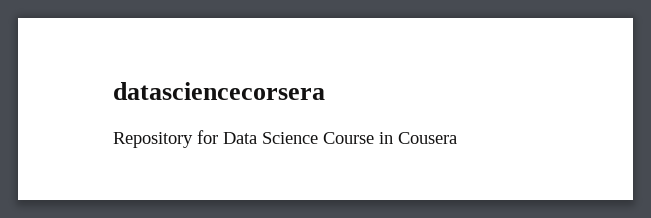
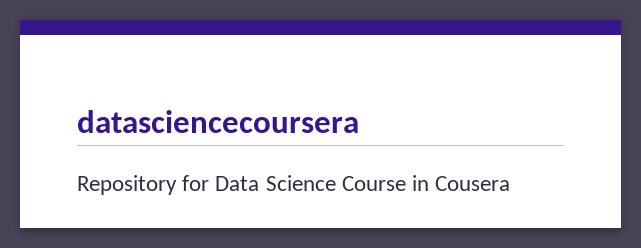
[113,82,325,100] datasciencecorsera -> [77,110,359,133] datasciencecoursera

